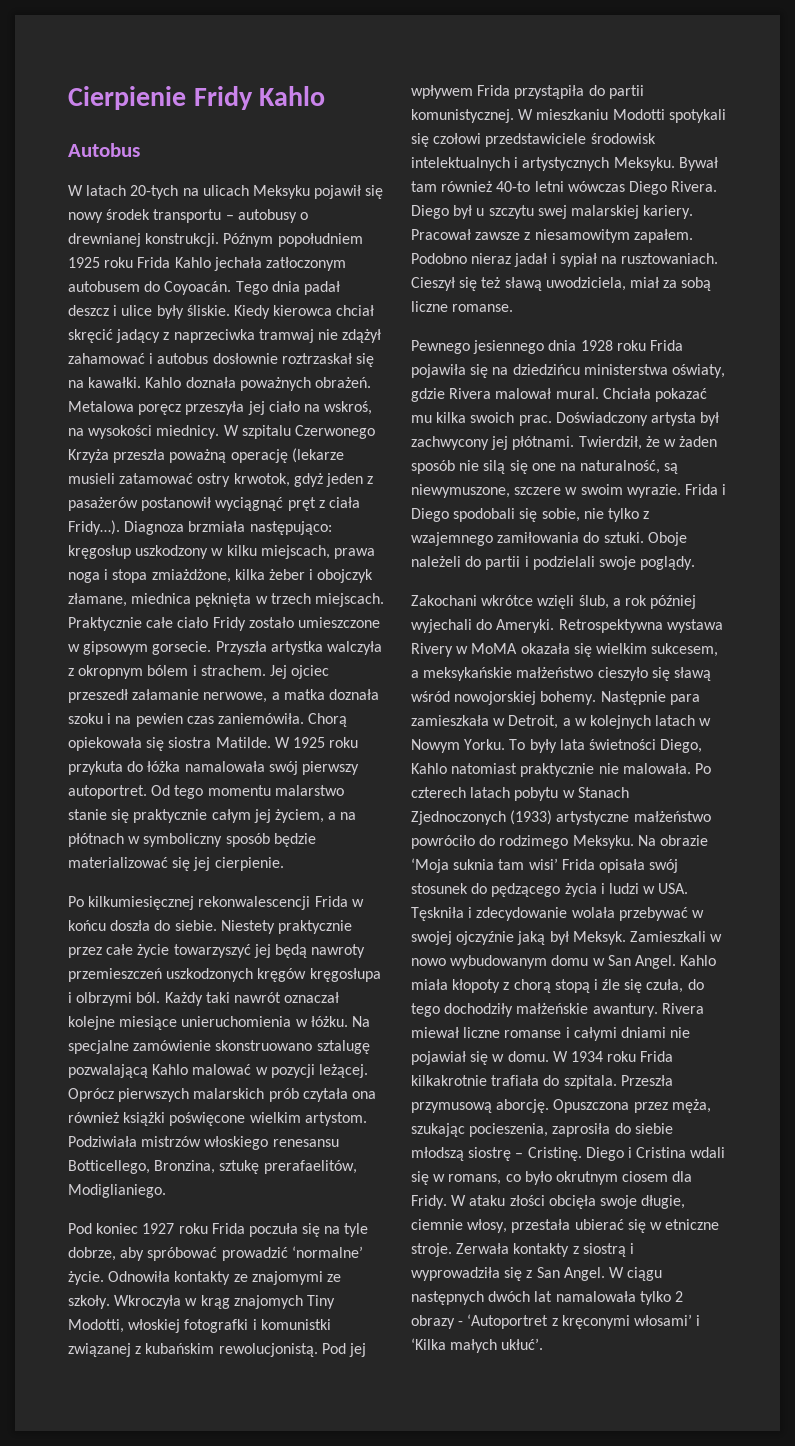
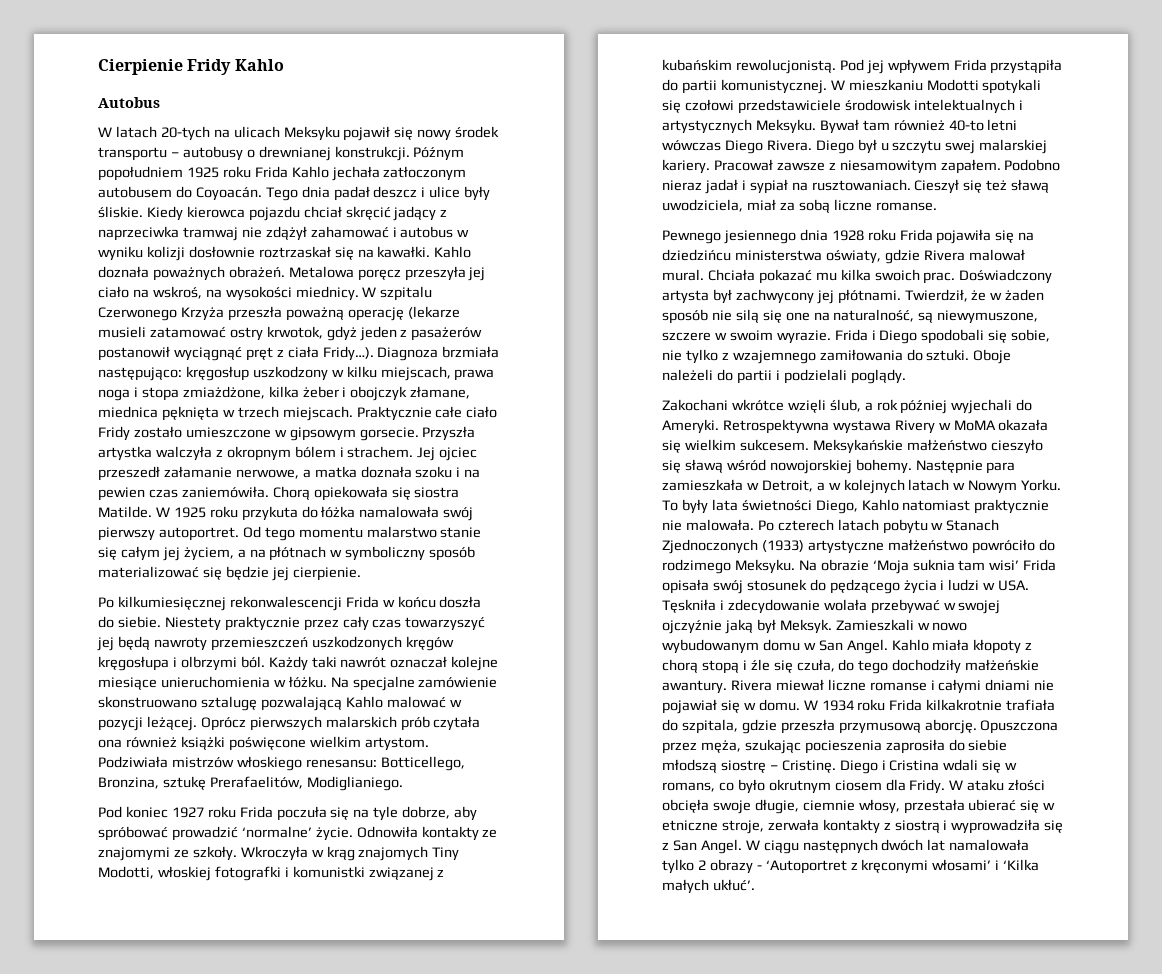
(333, 310) none -> [248,206,300,221] pojazdu
(209, 358) none -> [457,229,470,237] [98,246,185,261] w wyniku kolizji
[133,809,208,823] praktycznie -> (117, 553) none
[273,833,316,847] będzie -> (476, 553) none
(191, 864) none -> [225,566,269,580] będzie
[106,944,170,958] całe życie -> [342,616,402,631] cały czas
[272,1139,339,1147] renesansu -> [305,759,377,768] renesansu:
[263,1160,357,1174] prerafaelitów, -> [209,776,303,789] Prerafaelitów,
[598,556,636,570] swoje -> (847, 376) none
[651,643,719,657] [411,667,513,681] sukcesem, a meksykańskie -> [739,439,903,454] sukcesem. Meksykańskie
[563,1075,673,1089] szpitala. Przeszła -> [681,719,835,734] szpitala, gdzie przeszła
[469,1123,549,1137] pocieszenia, -> [804,740,882,754] pocieszenia
[411,1243,510,1257] stroje. Zerwała -> [721,819,819,834] stroje, zerwała

